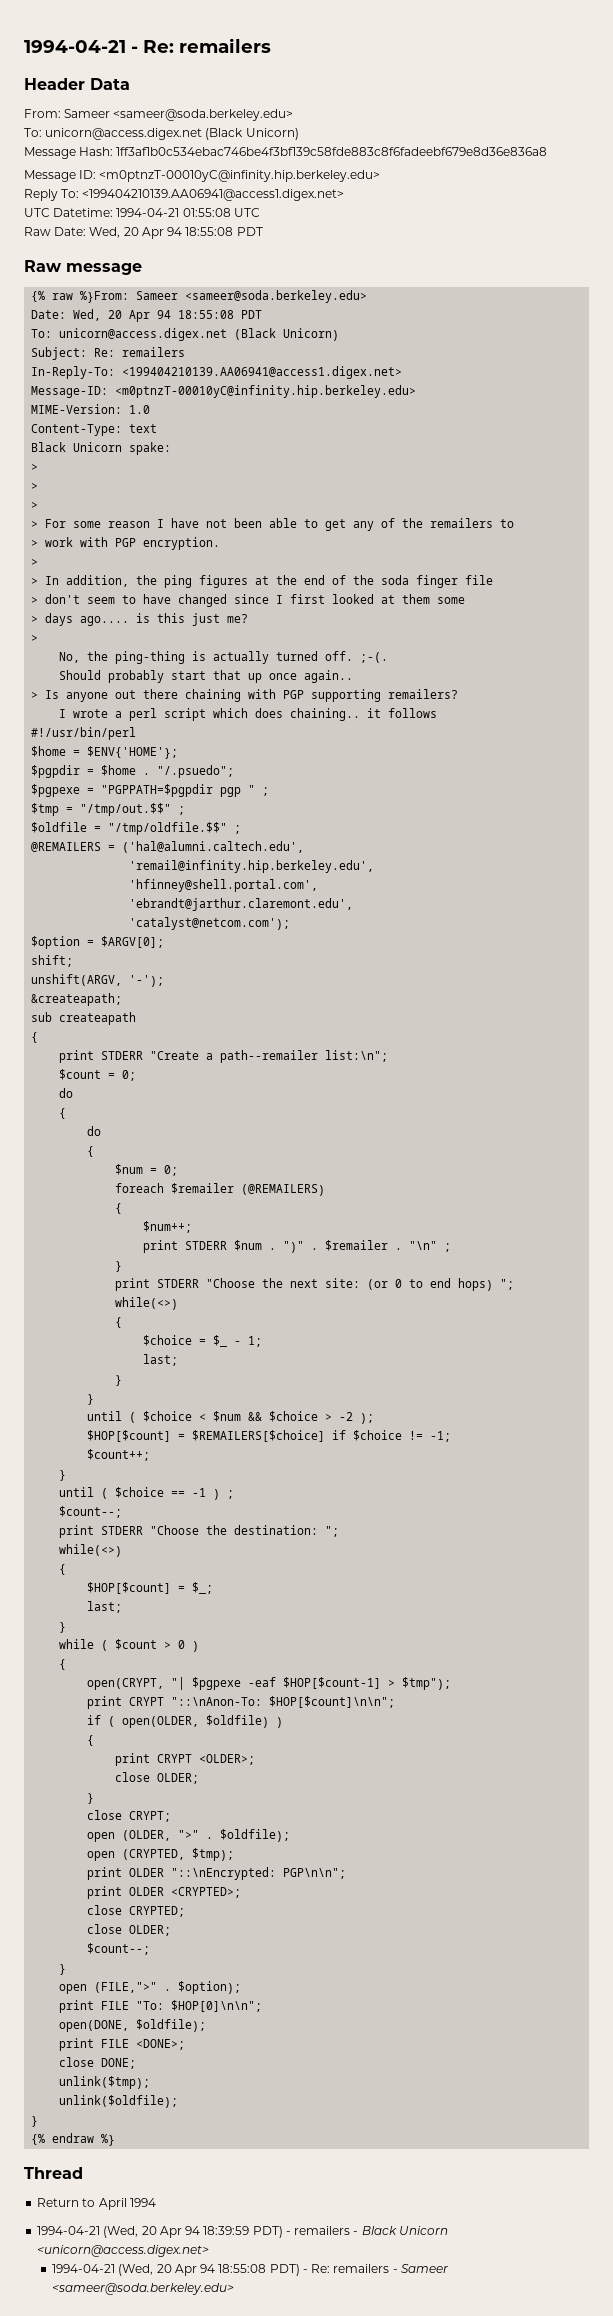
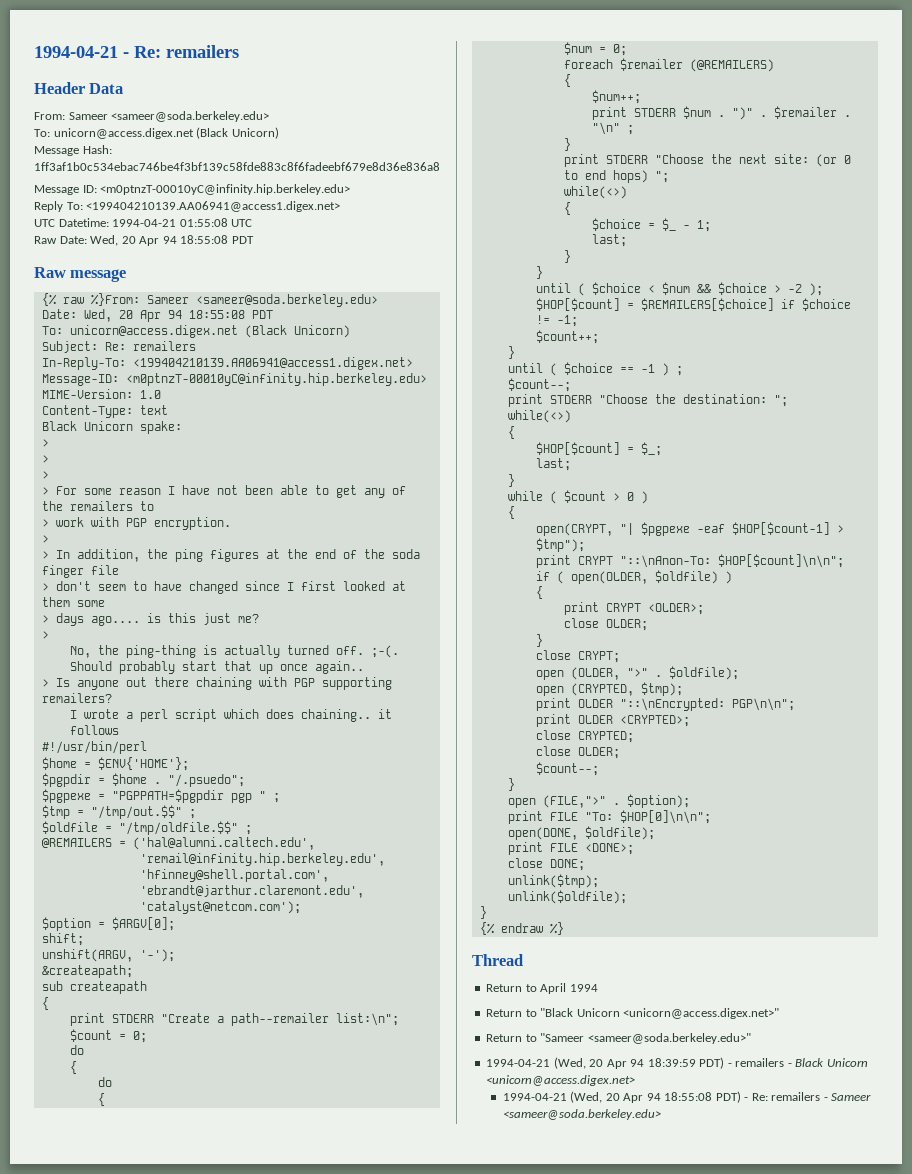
(156, 2202) none -> [486,1008,780,1019] [486,1033,751,1044] // Return to "Black Unicorn <unicorn@access.digex.net>" // Return to "Sameer <sameer@soda.berkeley.edu>"

